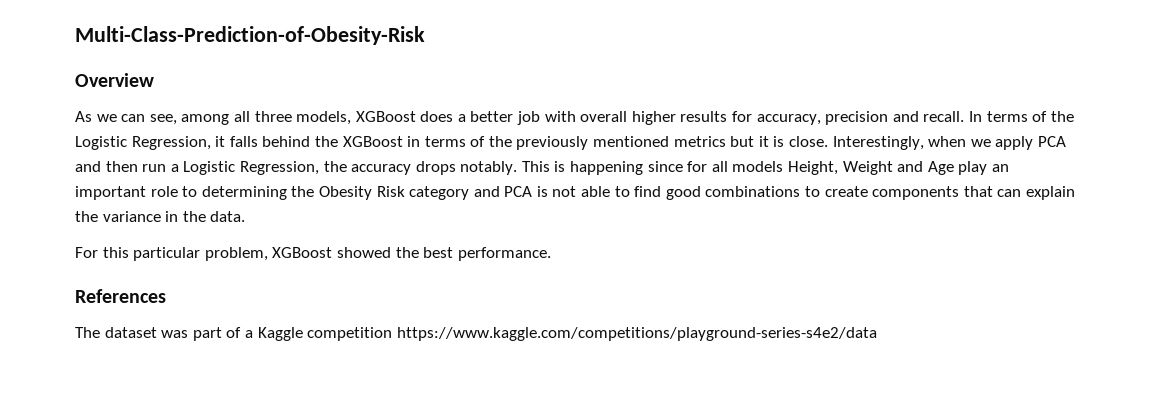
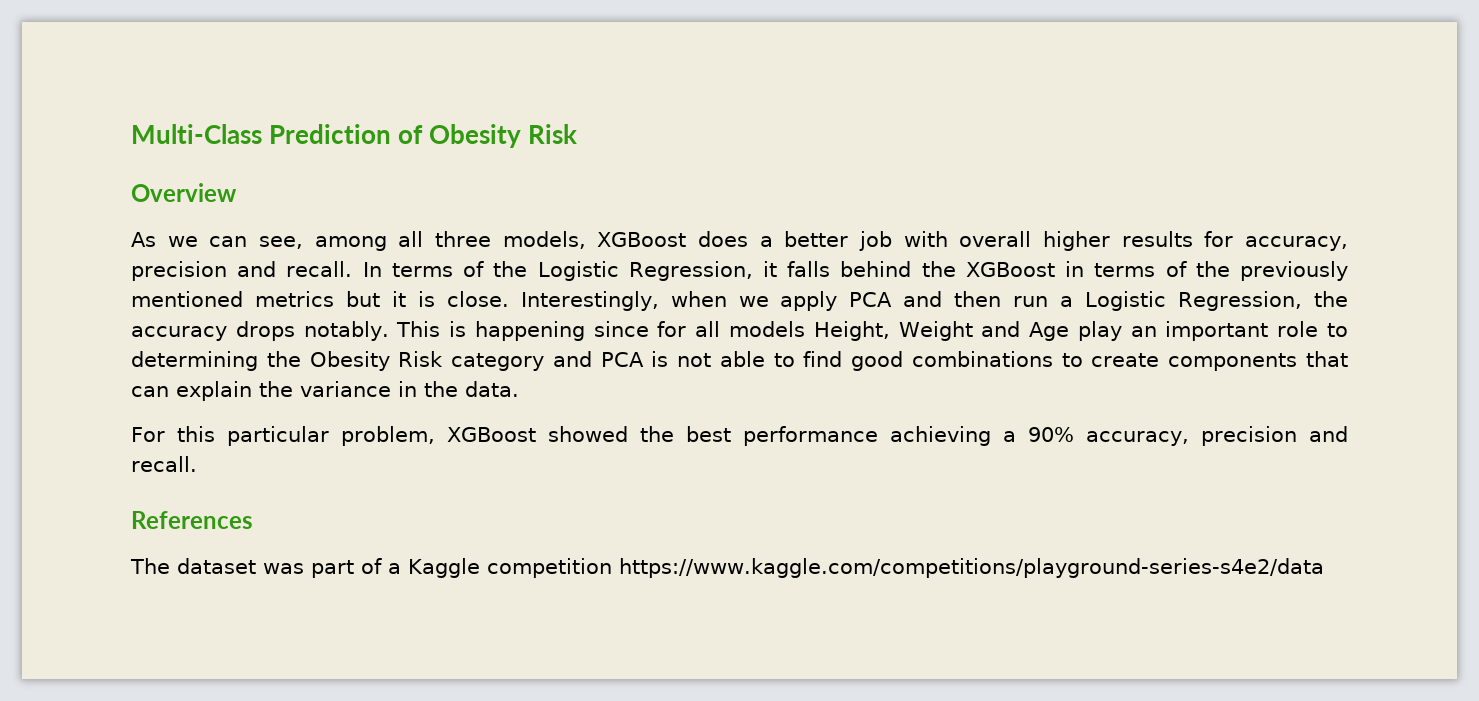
[75,26,425,45] Multi-Class-Prediction-of-Obesity-Risk -> [131,124,578,148] Multi-Class Prediction of Obesity Risk
[457,247,551,261] performance. -> [742,426,1348,446] [131,456,197,472] performance achieving a 90% accuracy, precision and recall.

